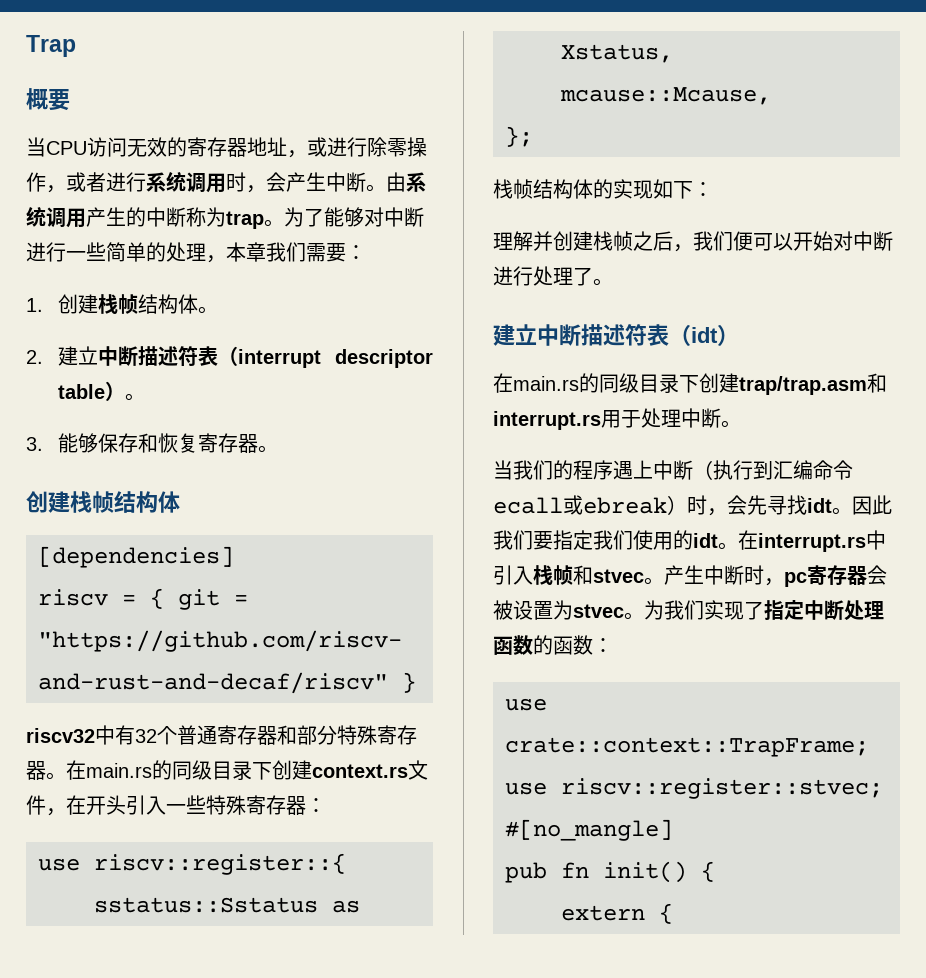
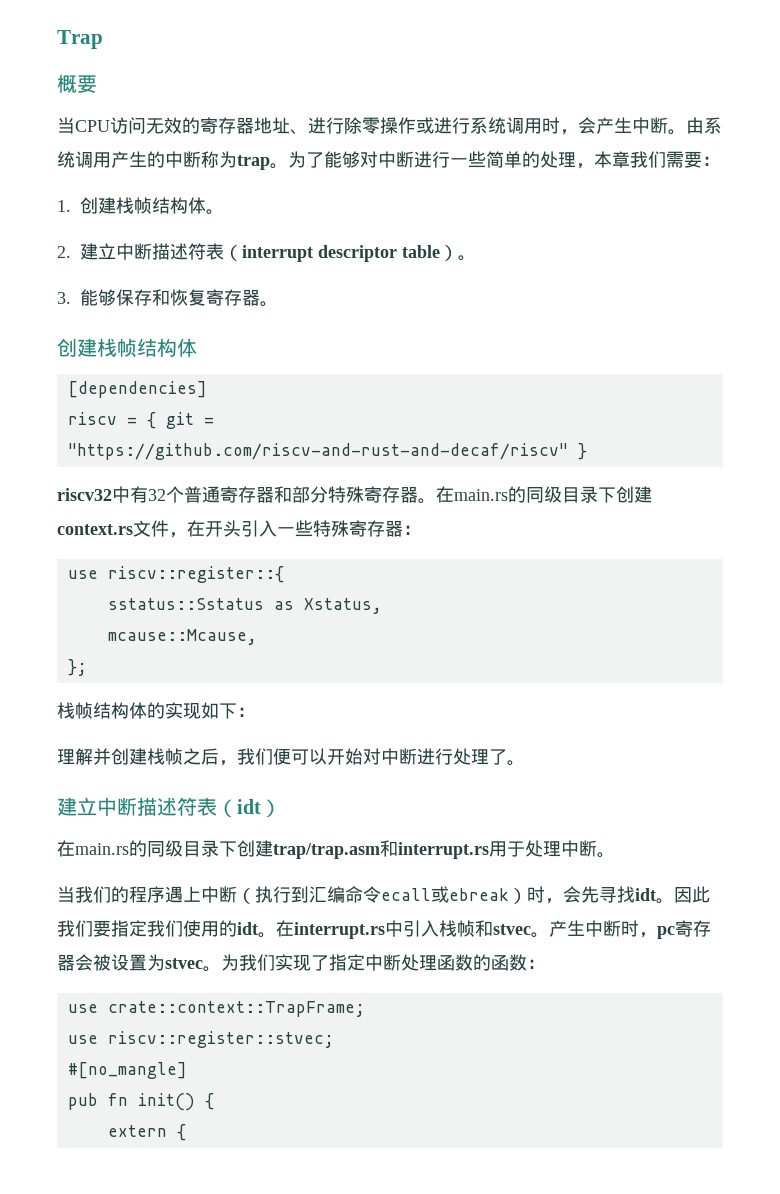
[287,137,327,158] ，或 -> [290,129,308,135] 、
[46,172,106,193] ，或者 -> [416,117,434,134] 或

